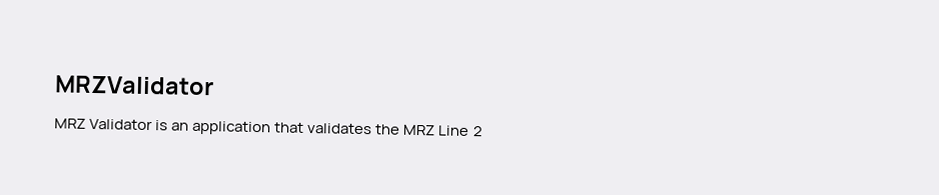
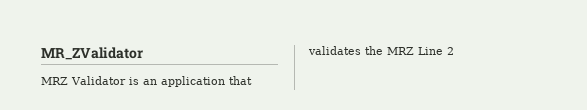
[55,75,214,96] MRZValidator -> [41,47,143,60] MR_ZValidator

